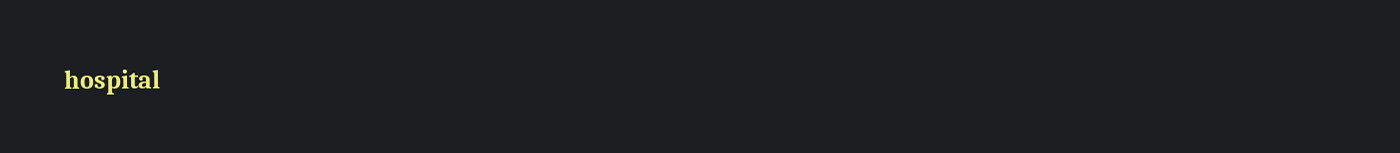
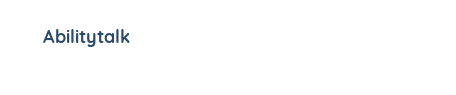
[63,69,161,95] hospital -> [43,29,130,47] Abilitytalk

